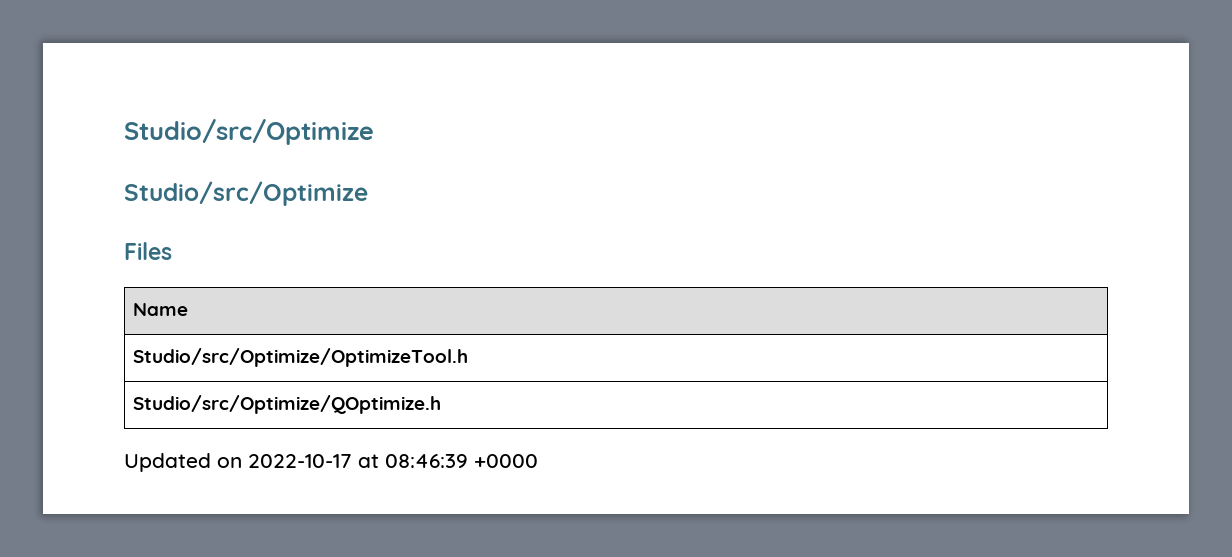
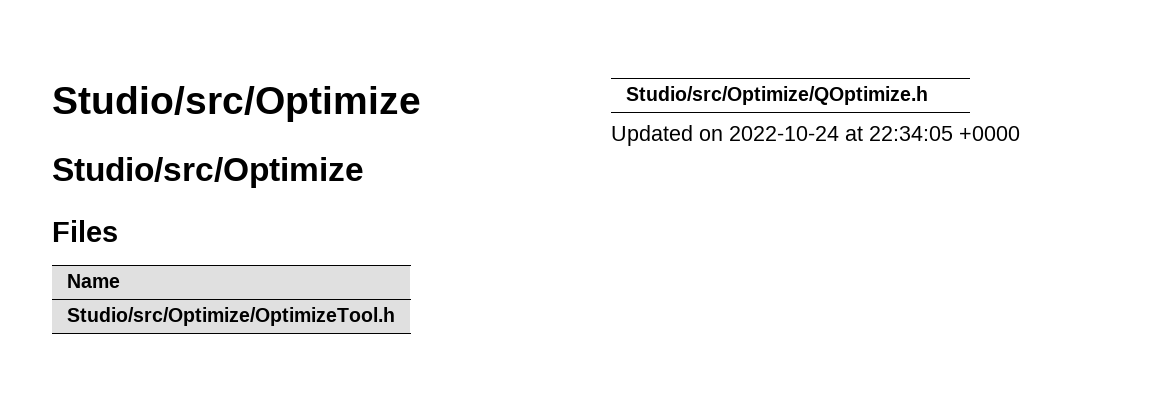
[248,454,468,468] 2022-10-17 at 08:46:39 -> [729,126,953,141] 2022-10-24 at 22:34:05

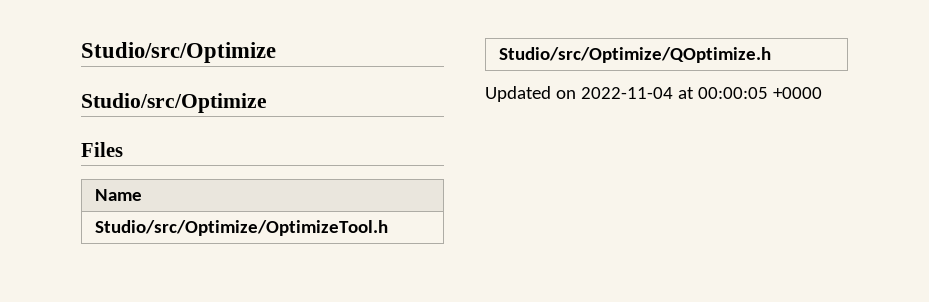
[729,126,953,141] 2022-10-24 at 22:34:05 -> [580,87,768,99] 2022-11-04 at 00:00:05

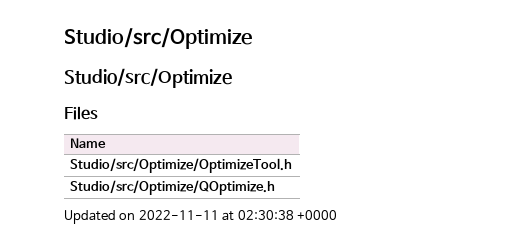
[580,87,768,99] 2022-11-04 at 00:00:05 -> [138,210,294,221] 2022-11-11 at 02:30:38

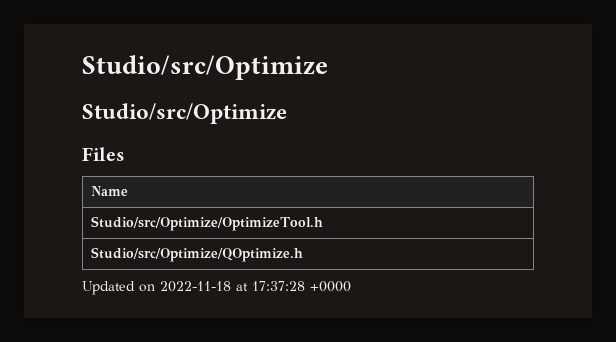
[138,210,294,221] 2022-11-11 at 02:30:38 -> [160,281,305,292] 2022-11-18 at 17:37:28

